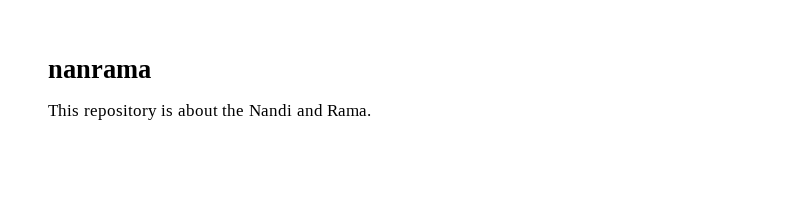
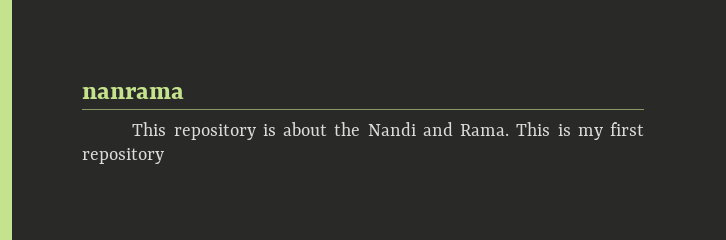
(372, 110) none -> [516,122,644,140] [82,148,164,164] This is my first repository

